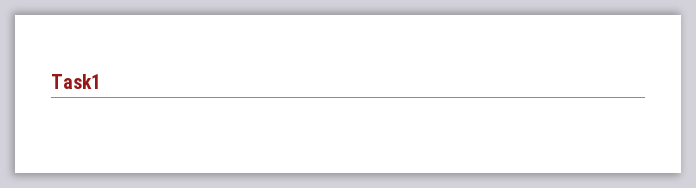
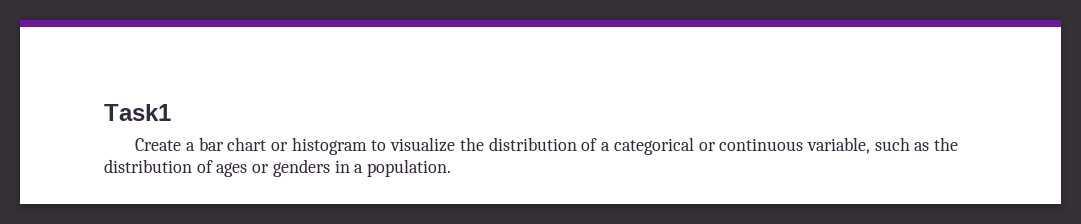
(101, 81) none -> [135,137,959,155] [104,159,452,177] // Create a bar chart or histogram to visualize the distribution of a categorical or continuous variable, such as the distribution of ages or genders in a population.

